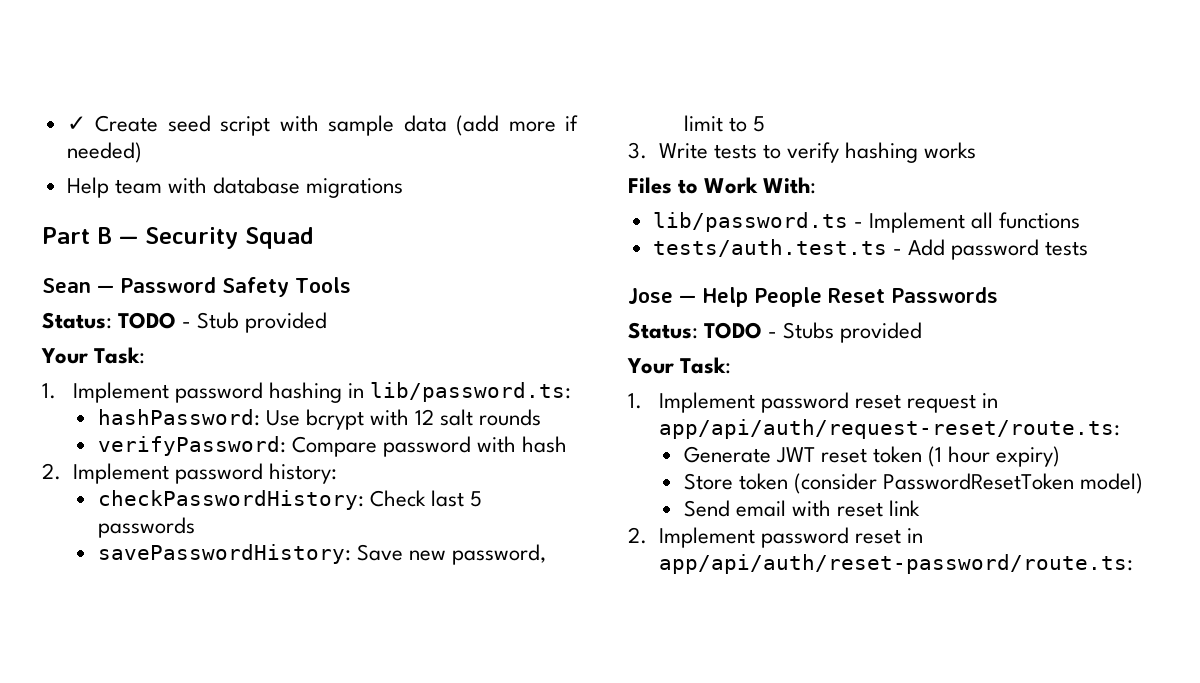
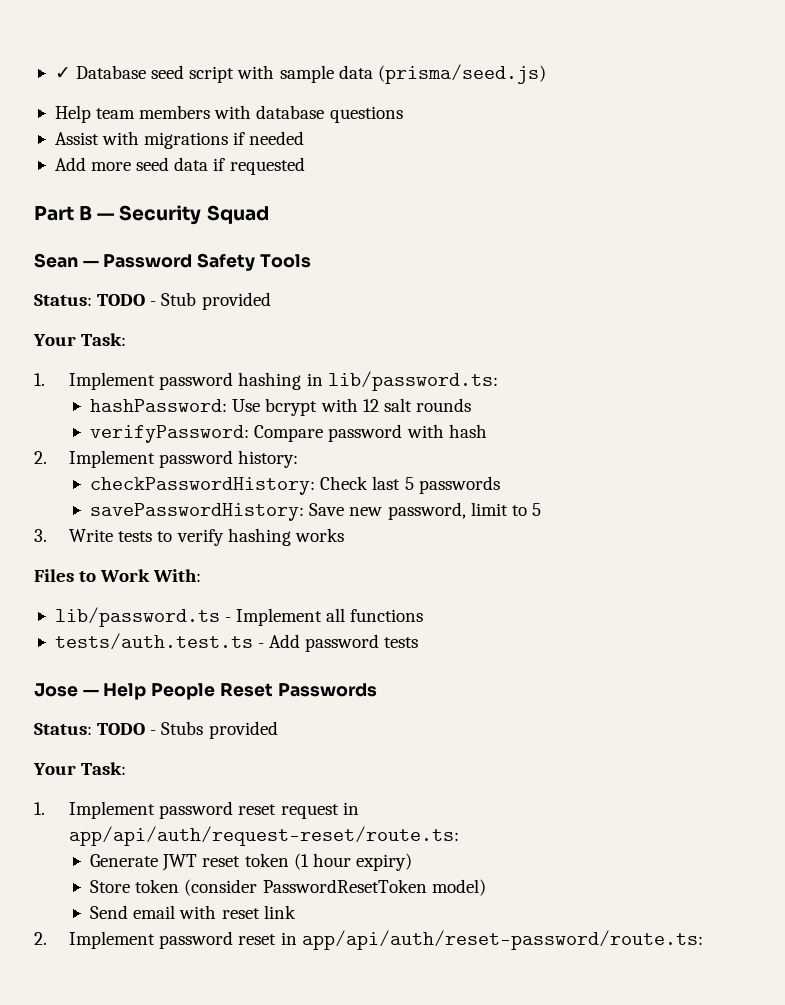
[95,115,159,132] Create -> [76,65,147,79] Database
[456,115,578,136] [66,142,142,163] (add more if needed) -> [377,64,546,84] (prisma/seed.js)
(162, 186) none -> [139,105,211,119] members
[306,178,404,198] migrations -> [329,106,403,123] [54,131,305,149] [54,157,305,175] questions // Assist with migrations if needed // Add more seed data if requested

